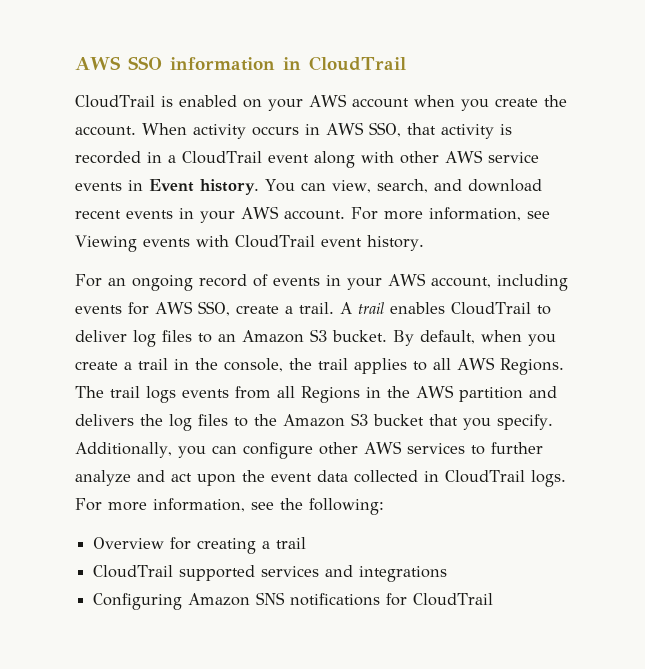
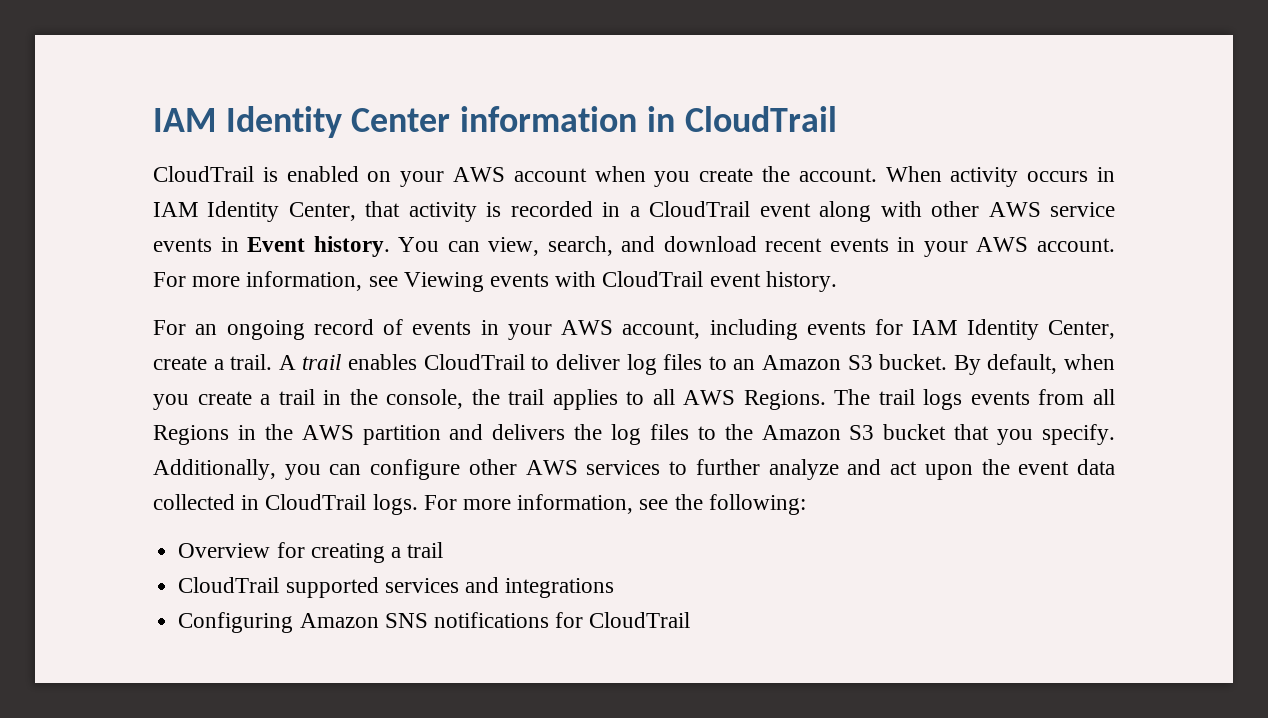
[75,56,162,70] AWS SSO -> [153,106,451,138] IAM Identity Center
[326,122,401,137] AWS SSO, -> [153,201,356,222] IAM Identity Center,
[155,301,230,316] AWS SSO, -> [912,319,1115,340] IAM Identity Center,

